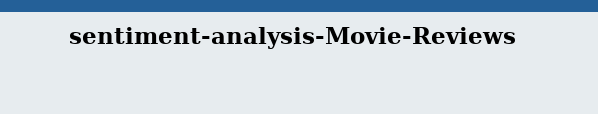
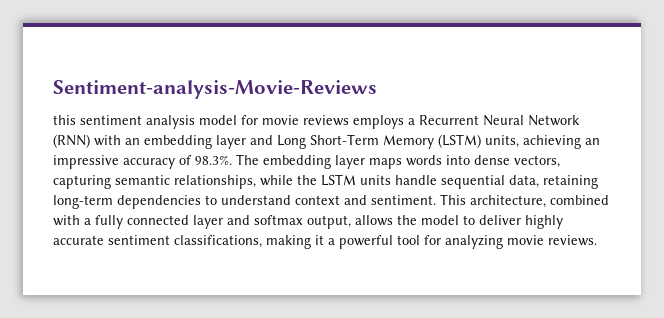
[69,27,516,49] sentiment-analysis-Movie-Reviews -> [53,80,377,99] [53,115,580,129] [53,134,600,149] [53,154,560,169] [53,174,598,189] [53,194,609,209] [53,215,563,229] [53,235,597,249] Sentiment-analysis-Movie-Reviews // this sentiment analysis model for movie reviews employs a Recurrent Neural Network (RNN) with an embedding layer and Long Short-Term Memory (LSTM) units, achieving an impressive accuracy of 98.3%. The embedding layer maps words into dense vectors, capturing semantic relationships, while the LSTM units handle sequential data, retaining long-term dependencies to understand context and sentiment. This architecture, combined with a fully connected layer and softmax output, allows the model to deliver highly accurate sentiment classifications, making it a powerful tool for analyzing movie reviews.

